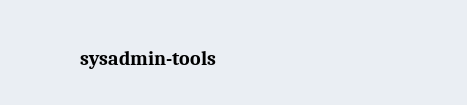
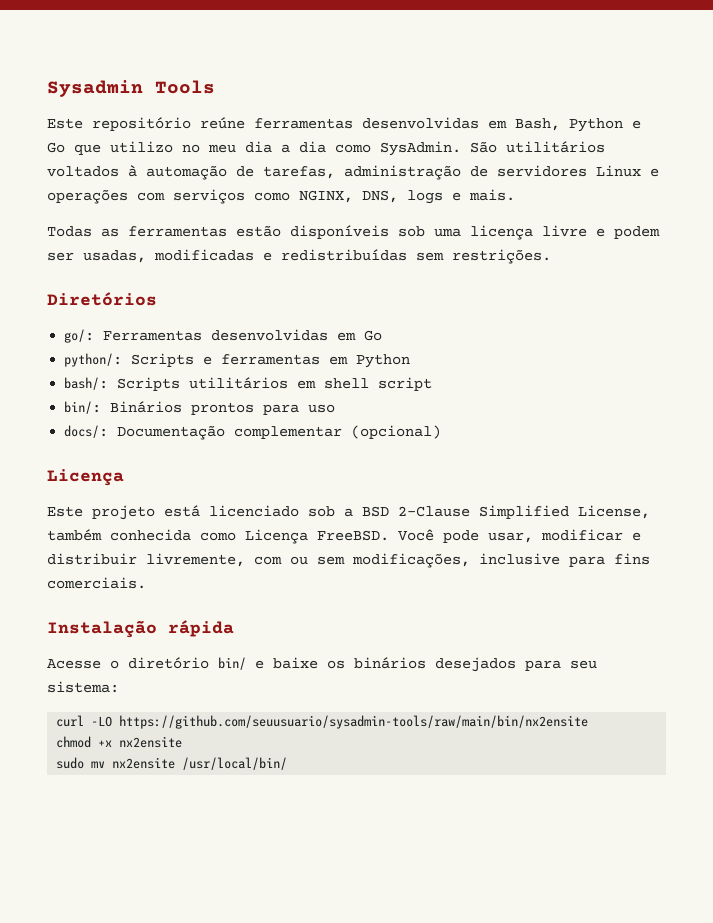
[80,50,216,69] sysadmin-tools -> [47,80,215,97] [47,117,641,132] [47,141,605,156] [47,165,659,180] [47,189,515,204] [47,225,660,240] [47,249,551,264] [47,292,157,306] [64,329,383,343] [64,353,411,368] [64,377,433,391] [64,401,336,415] [64,425,442,440] [47,469,124,486] [47,505,650,520] [47,529,641,544] [47,553,650,568] [47,577,146,589] [47,620,234,638] [47,657,597,672] [47,681,119,693] [56,715,589,729] [56,736,183,748] [56,757,288,770] Sysadmin Tools // Este repositório reúne ferramentas desenvolvidas em Bash, Python e Go que utilizo no meu dia a dia como SysAdmin. São utilitários voltados à automação de tarefas, administração de servidores Linux e operações com serviços como NGINX, DNS, logs e mais. // Todas as ferramentas estão disponíveis sob uma licença livre e podem ser usadas, modificadas e redistribuídas sem restrições. // Diretórios // go/: Ferramentas desenvolvidas em Go // python/: Scripts e ferramentas em Python // bash/: Scripts utilitários em shell script // bin/: Binários prontos para uso // docs/: Documentação complementar (opcional) // Licença // Este projeto está licenciado sob a BSD 2-Clause Simplified License, também conhecida como Licença FreeBSD. Você pode usar, modificar e distribuir livremente, com ou sem modificações, inclusive para fins comerciais. // Instalação rápida // Acesse o diretório bin/ e baixe os binários desejados para seu sistema: // curl -LO https://github.com/seuusuario/sysadmin-tools/raw/main/bin/nx2ensite // chmod +x nx2ensite // sudo mv nx2ensite /usr/local/bin/

